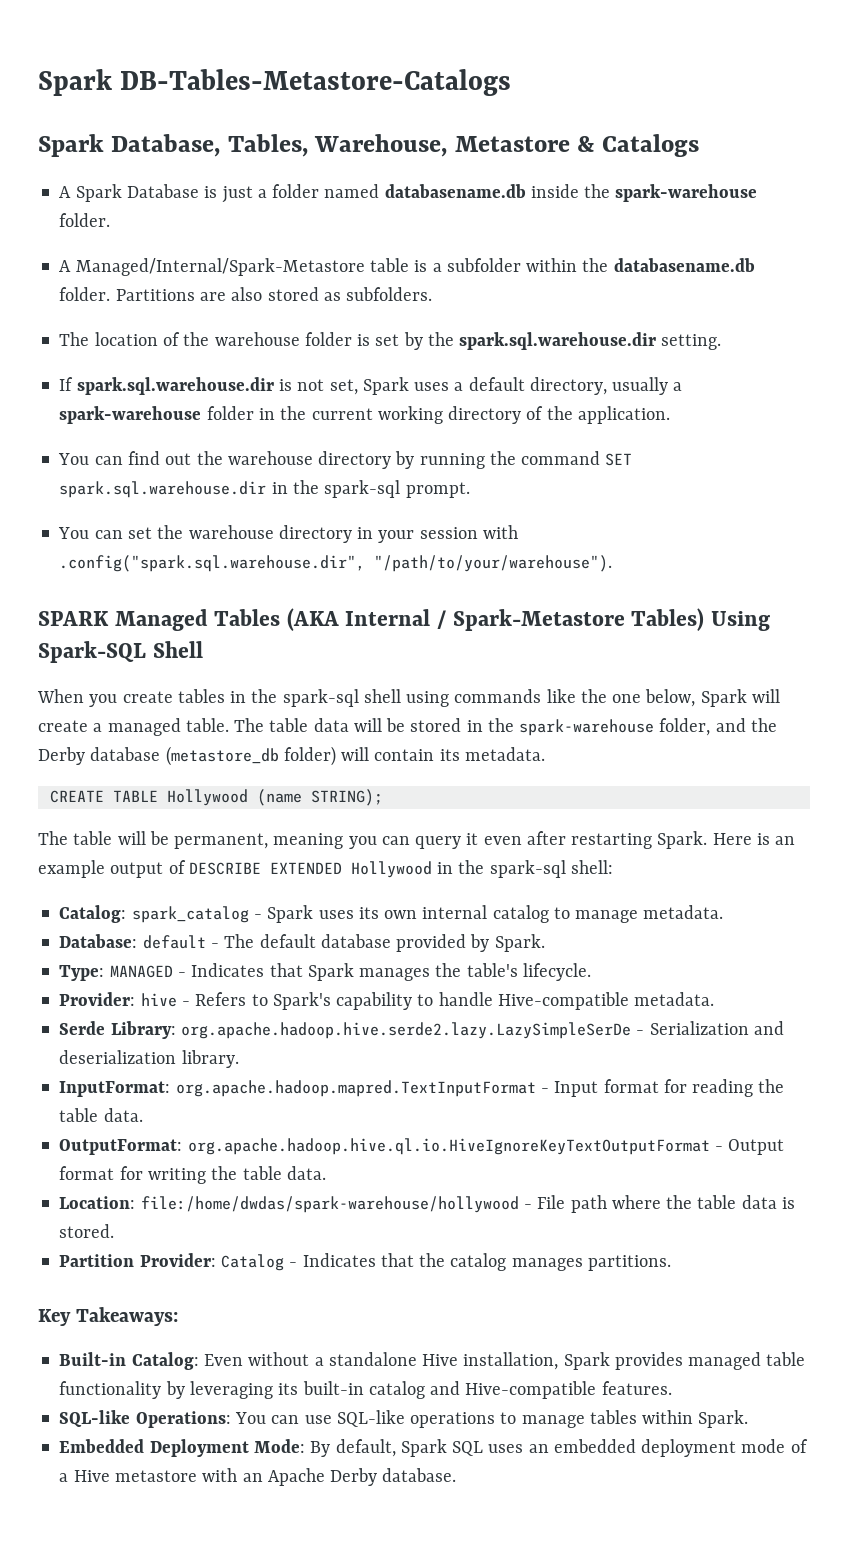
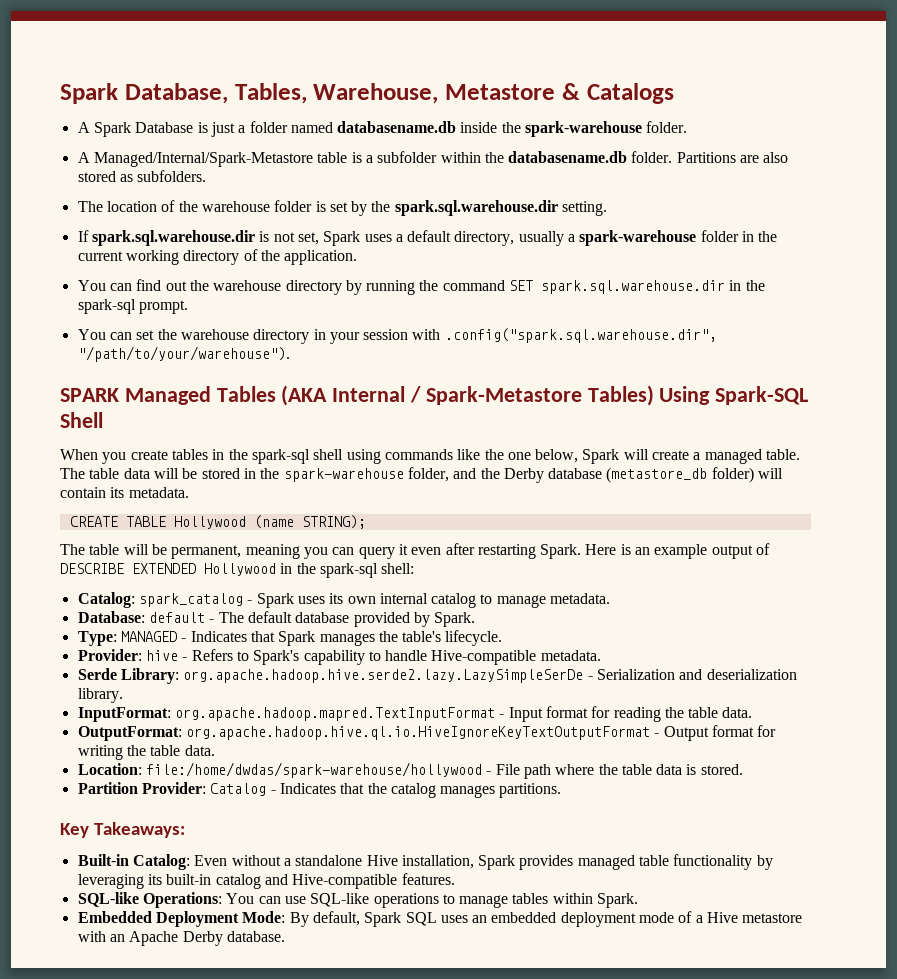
[38,69,512,96] [38,134,104,157] Spark DB-Tables-Metastore-Catalogs // Spark -> [60,83,118,104] Spark

